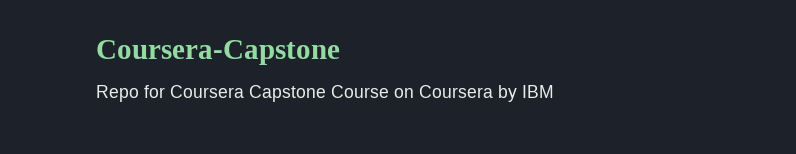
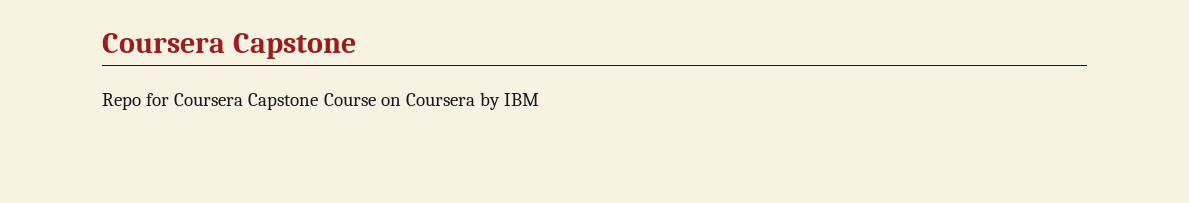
[96,40,340,65] Coursera-Capstone -> [102,33,356,59] Coursera Capstone

